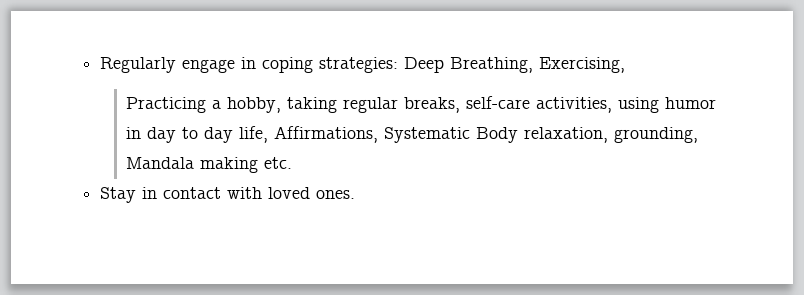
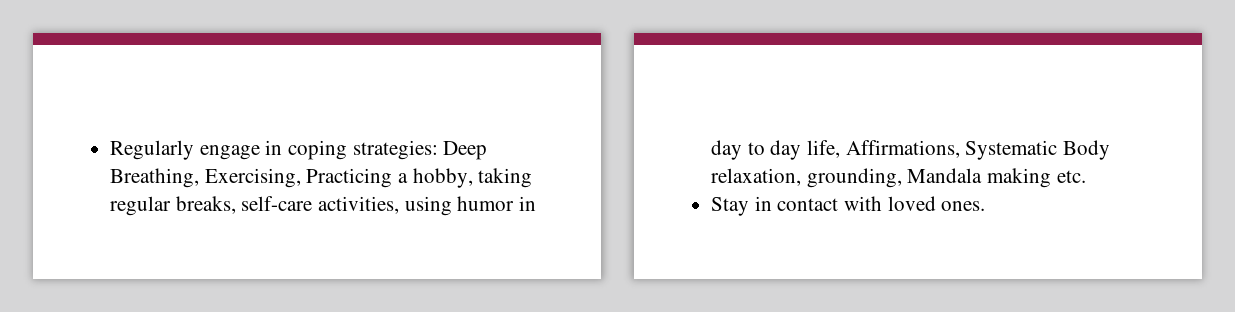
(626, 65) // -> (301, 178) none

